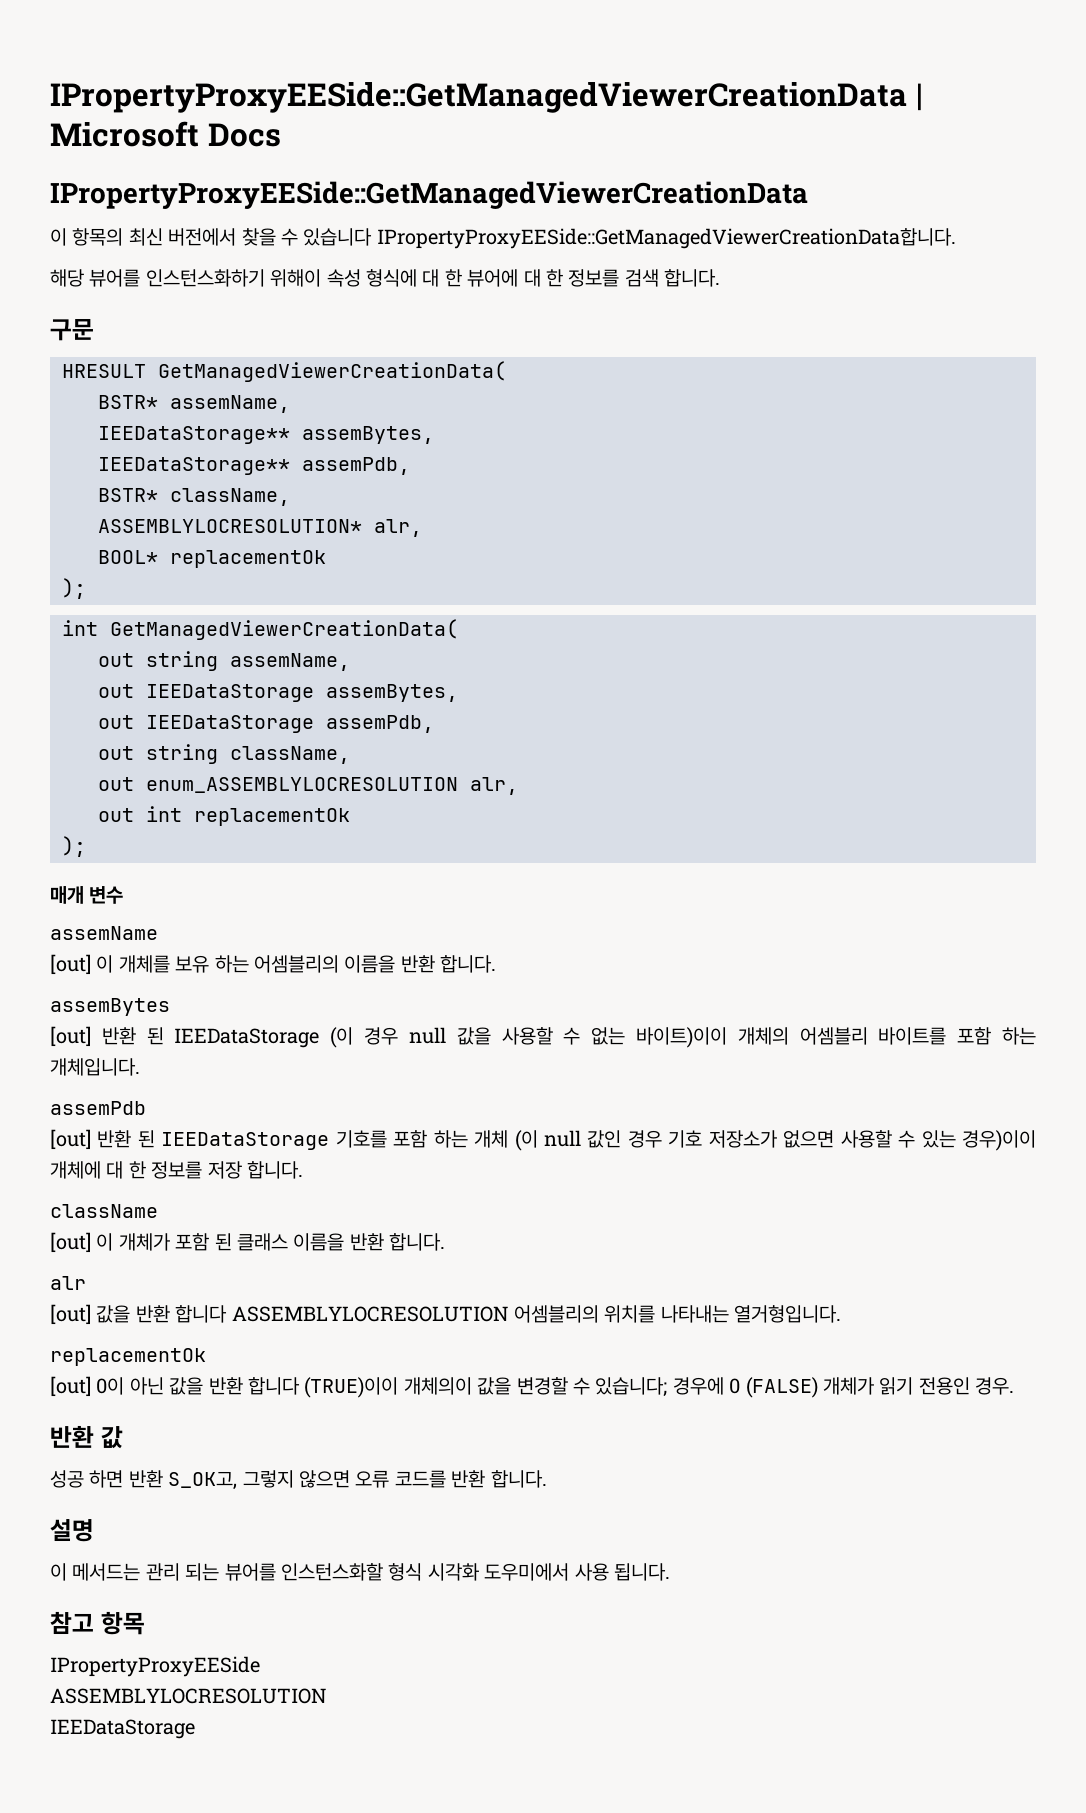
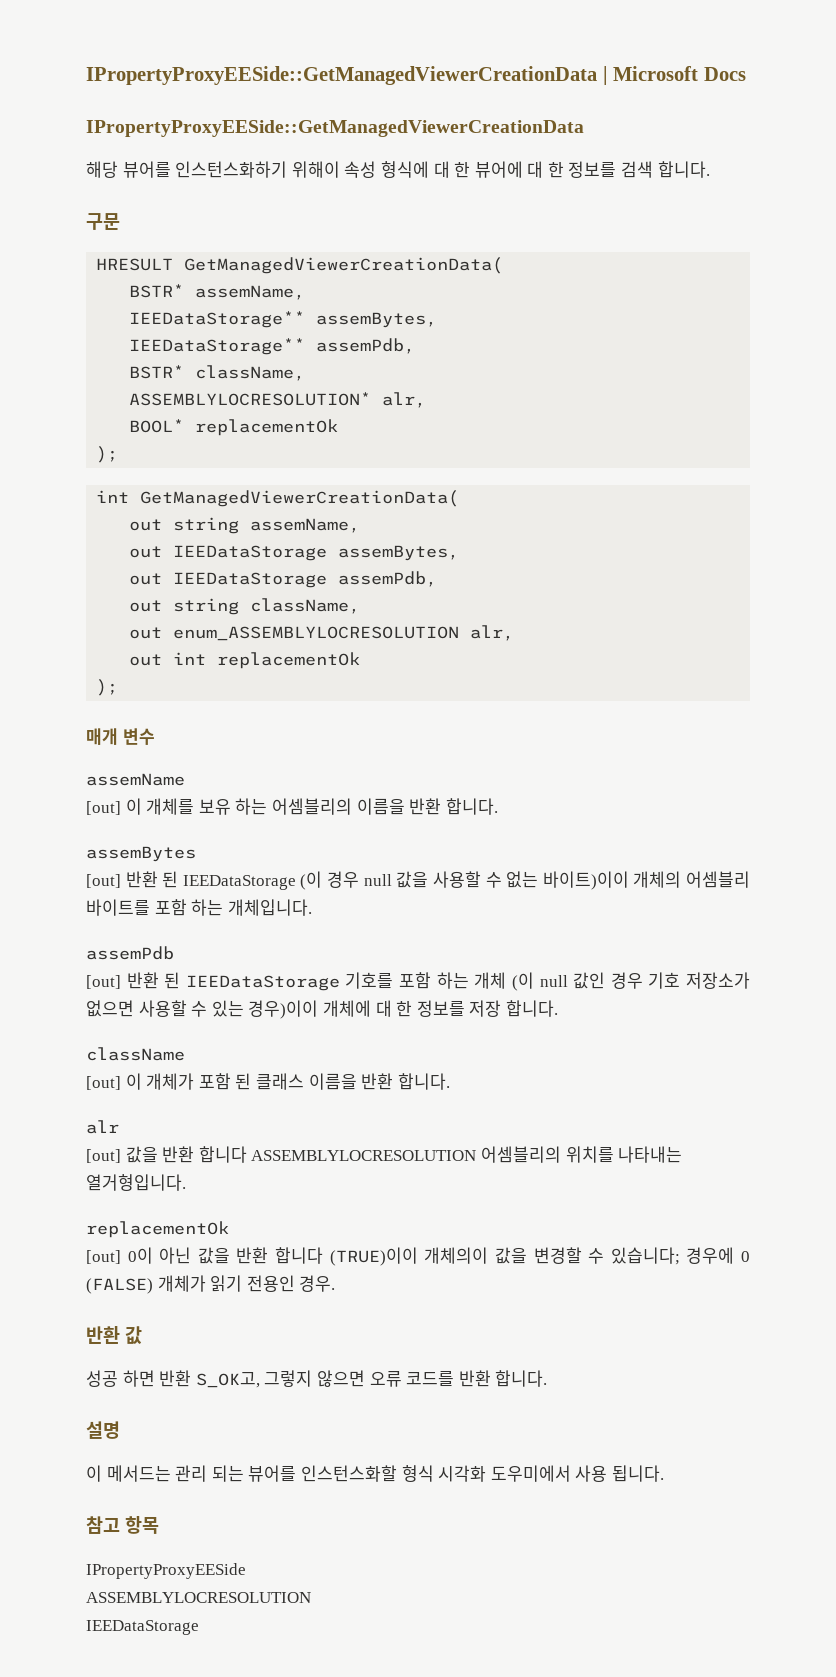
[50,228,956,249] // 이 항목의 최신 버전에서 찾을 수 있습니다 IPropertyProxyEESide::GetManagedViewerCreationData합니다. -> (584, 128) none

